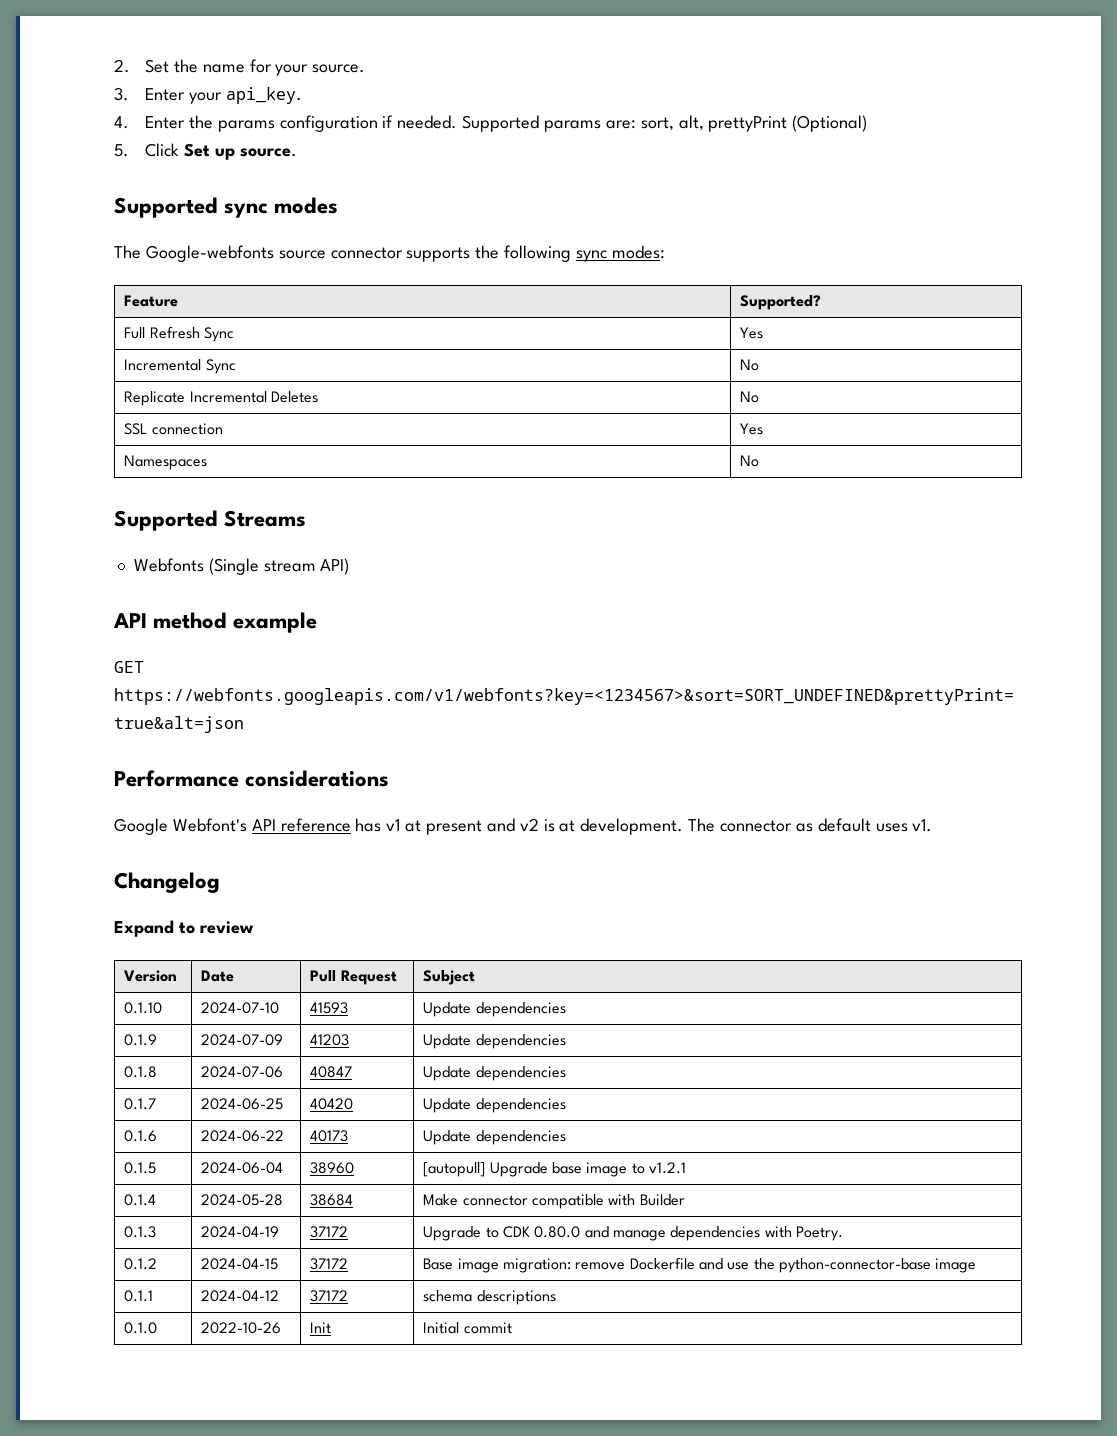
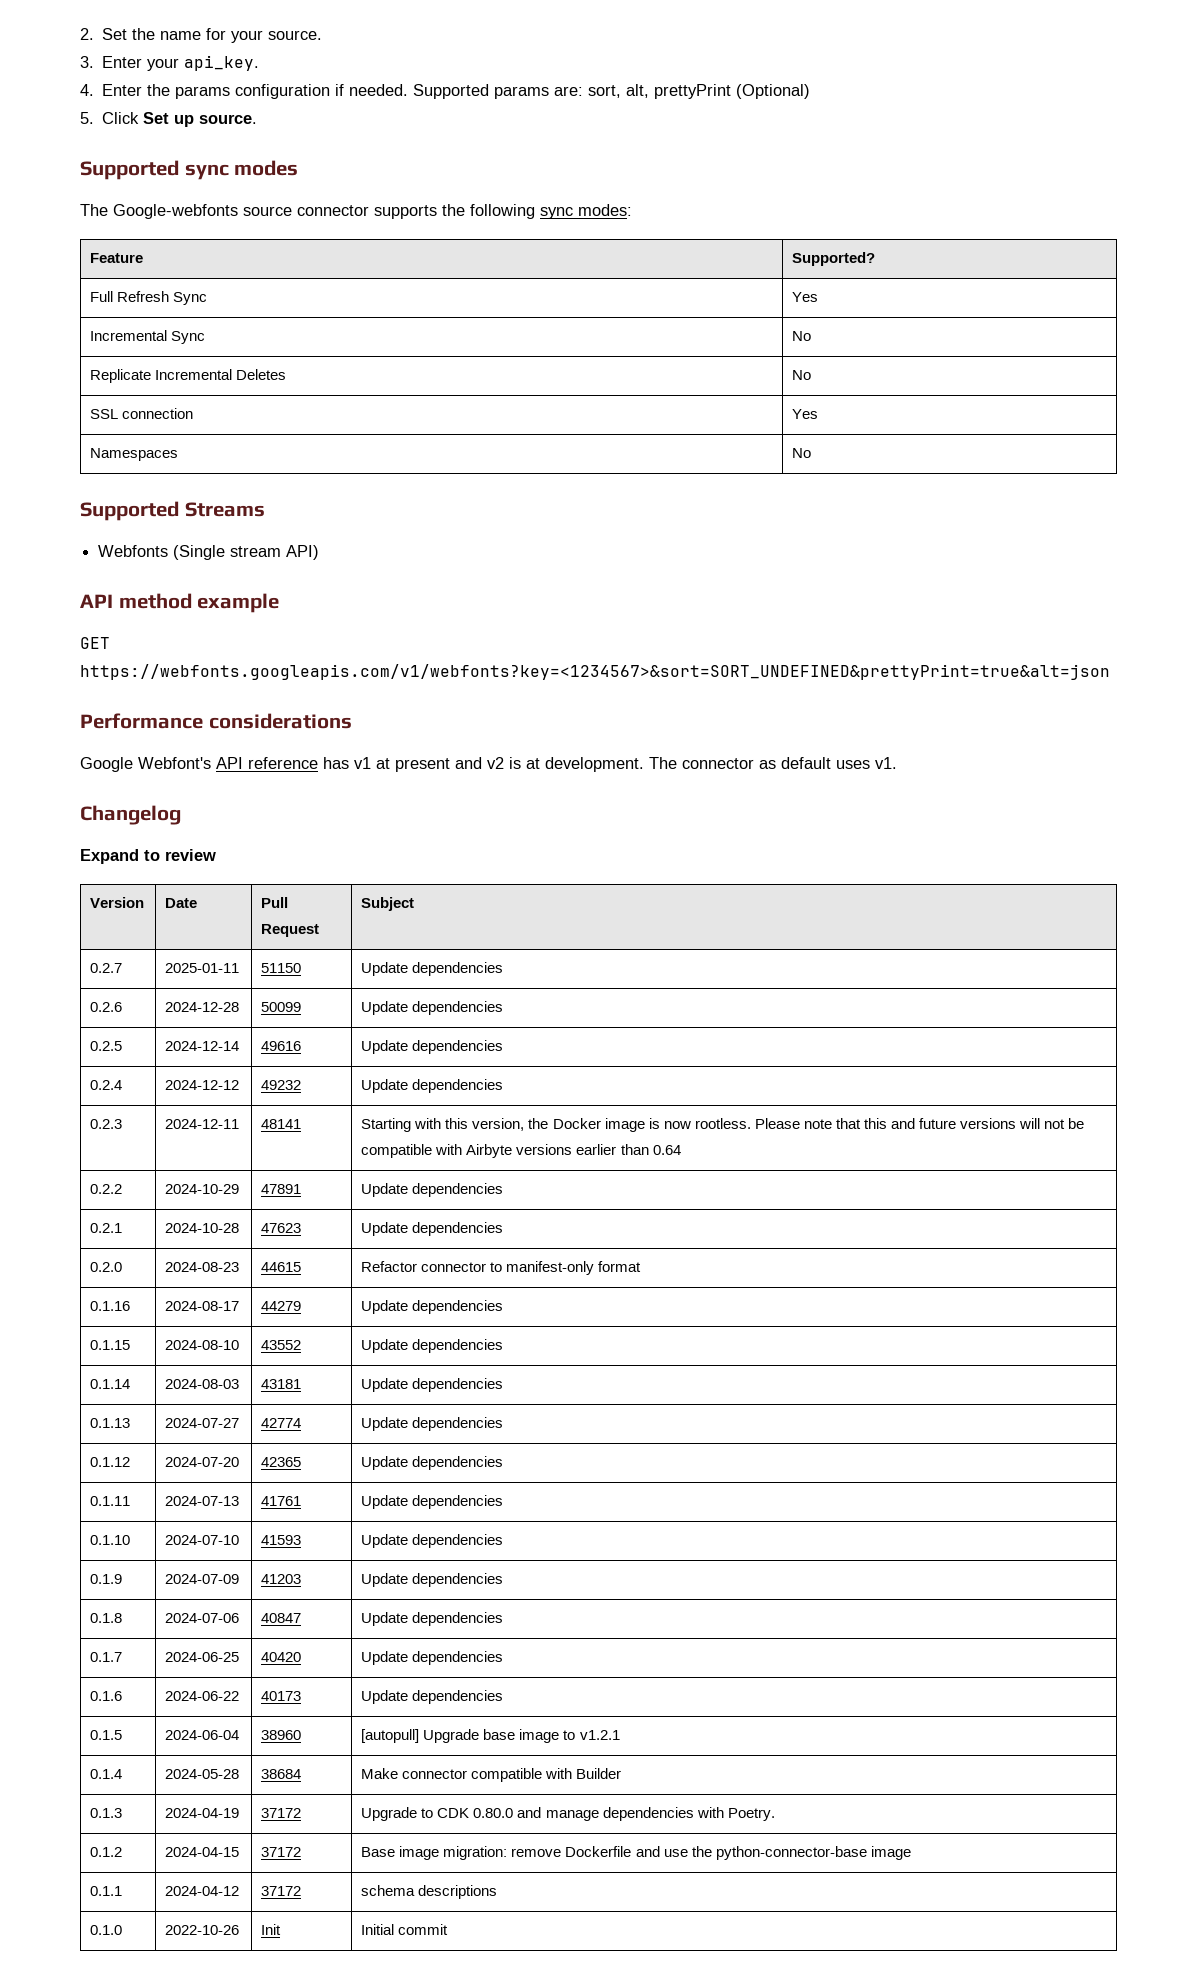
(476, 977) none -> [90,963,123,973] [165,963,240,973] [261,963,302,973] [361,962,504,976] [90,1002,123,1012] [165,1002,240,1012] [261,1002,302,1012] [361,1001,504,1015] [90,1041,123,1051] [165,1041,240,1051] [261,1041,302,1051] [361,1040,504,1054] [90,1080,123,1090] [165,1080,240,1090] [261,1080,302,1090] [361,1079,504,1093] [90,1119,123,1129] [165,1119,240,1129] [261,1119,302,1129] [361,1118,1085,1132] [361,1144,681,1158] [90,1184,123,1194] [165,1184,240,1194] [261,1184,302,1194] [361,1183,504,1197] [90,1223,123,1233] [165,1223,240,1233] [261,1223,302,1233] [361,1222,504,1236] [90,1262,123,1272] [165,1262,240,1272] [261,1262,302,1272] [361,1261,642,1275] [90,1301,131,1311] [165,1301,240,1311] [261,1301,302,1311] [361,1300,504,1314] [90,1340,131,1350] [165,1340,240,1350] [261,1340,302,1350] [361,1339,504,1353] [90,1379,131,1389] [165,1379,240,1389] [261,1379,302,1389] [361,1378,504,1392] [90,1418,131,1428] [165,1418,240,1428] [261,1418,302,1428] [361,1417,504,1431] [90,1457,131,1467] [165,1457,240,1467] [261,1457,302,1467] [361,1456,504,1470] [90,1496,131,1506] [165,1496,240,1506] [261,1496,302,1506] [361,1495,504,1509] // 0.2.7 | 2025-01-11 | 51150 | Update dependencies // 0.2.6 | 2024-12-28 | 50099 | Update dependencies // 0.2.5 | 2024-12-14 | 49616 | Update dependencies // 0.2.4 | 2024-12-12 | 49232 | Update dependencies // 0.2.3 | 2024-12-11 | 48141 | Starting with this version, the Docker image is now rootless. Please note that this and future versions will not be compatible with Airbyte versions earlier than 0.64 // 0.2.2 | 2024-10-29 | 47891 | Update dependencies // 0.2.1 | 2024-10-28 | 47623 | Update dependencies // 0.2.0 | 2024-08-23 | 44615 | Refactor connector to manifest-only format // 0.1.16 | 2024-08-17 | 44279 | Update dependencies // 0.1.15 | 2024-08-10 | 43552 | Update dependencies // 0.1.14 | 2024-08-03 | 43181 | Update dependencies // 0.1.13 | 2024-07-27 | 42774 | Update dependencies // 0.1.12 | 2024-07-20 | 42365 | Update dependencies // 0.1.11 | 2024-07-13 | 41761 | Update dependencies

